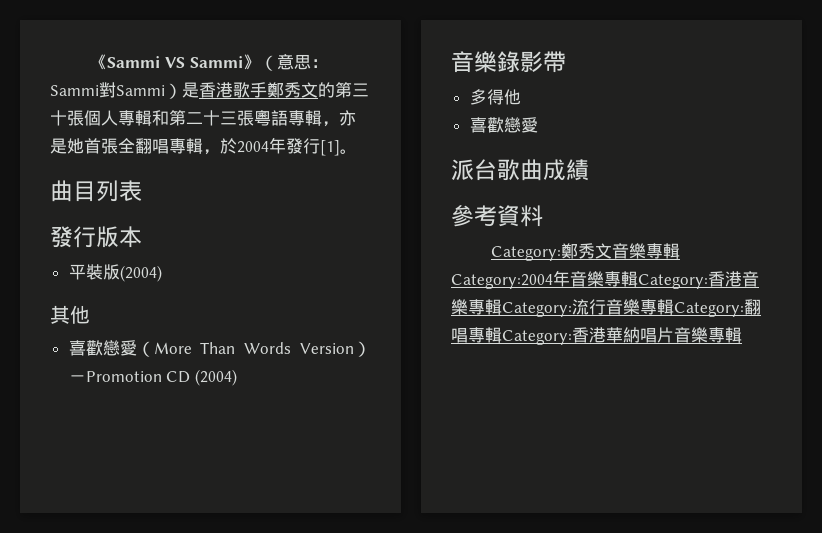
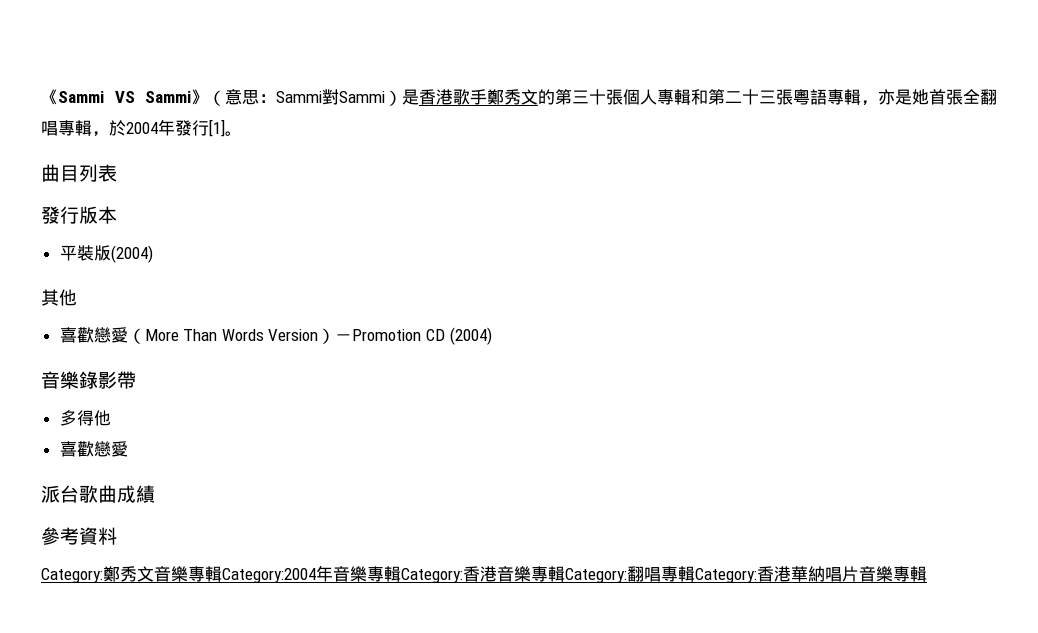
[572,299,744,317] 流行音樂專輯Category: -> (627, 575) none

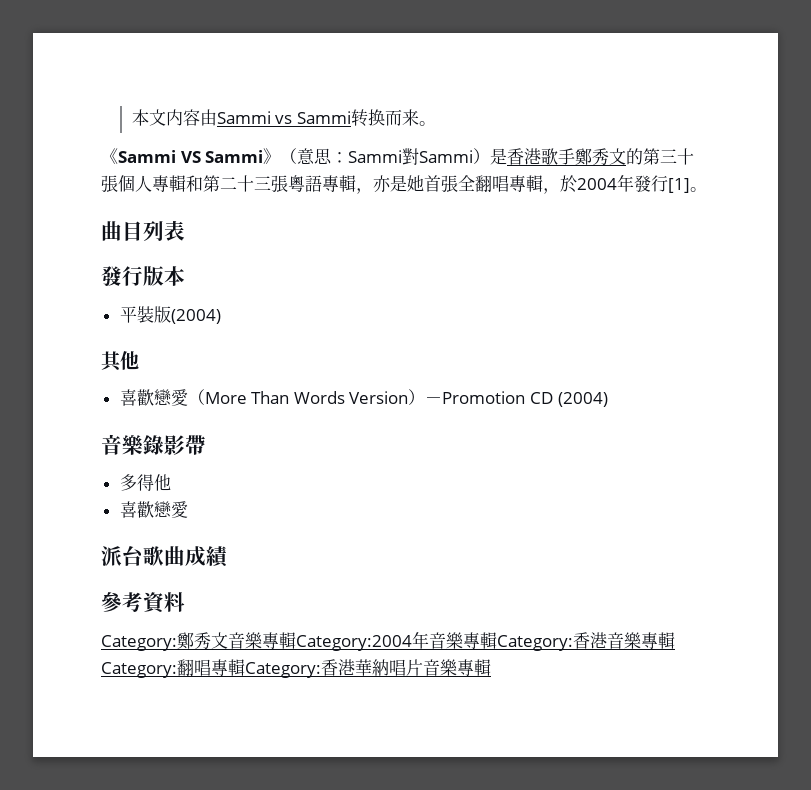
(41, 97) none -> [131,109,436,127] 本文内容由Sammi vs Sammi转换而来。 //

